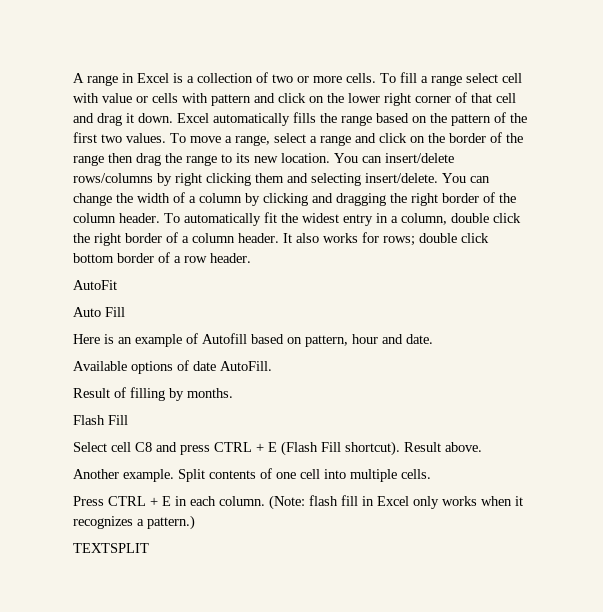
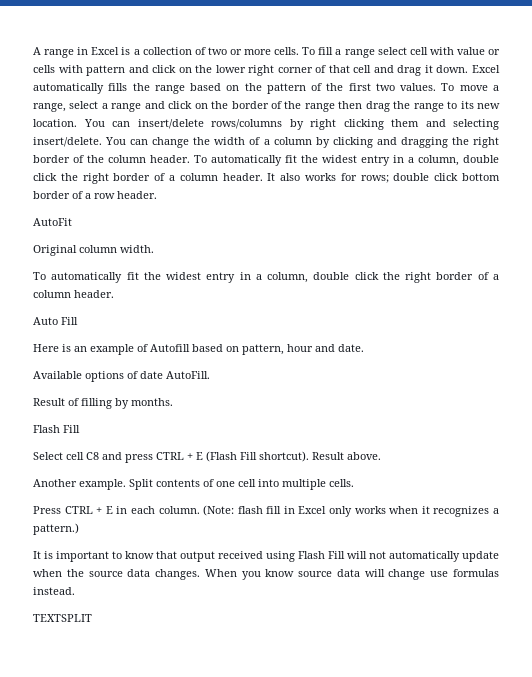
(117, 285) none -> [33,245,154,256] [33,272,499,283] [33,290,114,298] // Original column width. // To automatically fit the widest entry in a column, double click the right border of a column header.
(195, 522) none -> [33,551,499,562] [33,569,500,580] [33,587,75,595] // It is important to know that output received using Flash Fill will not automatically update when the source data changes. When you know source data will change use formulas instead.

